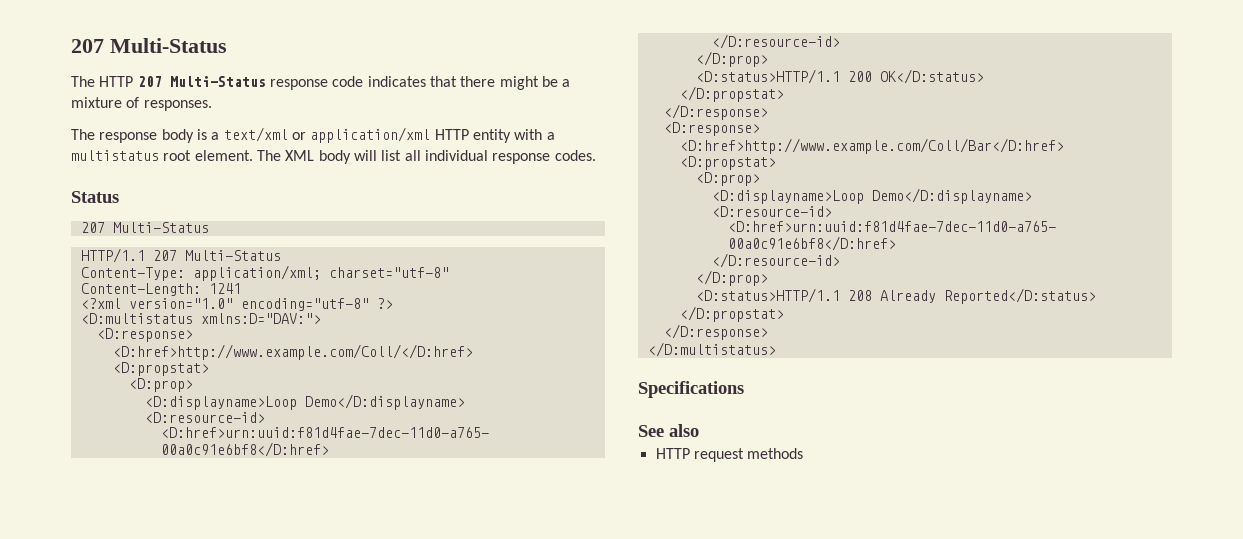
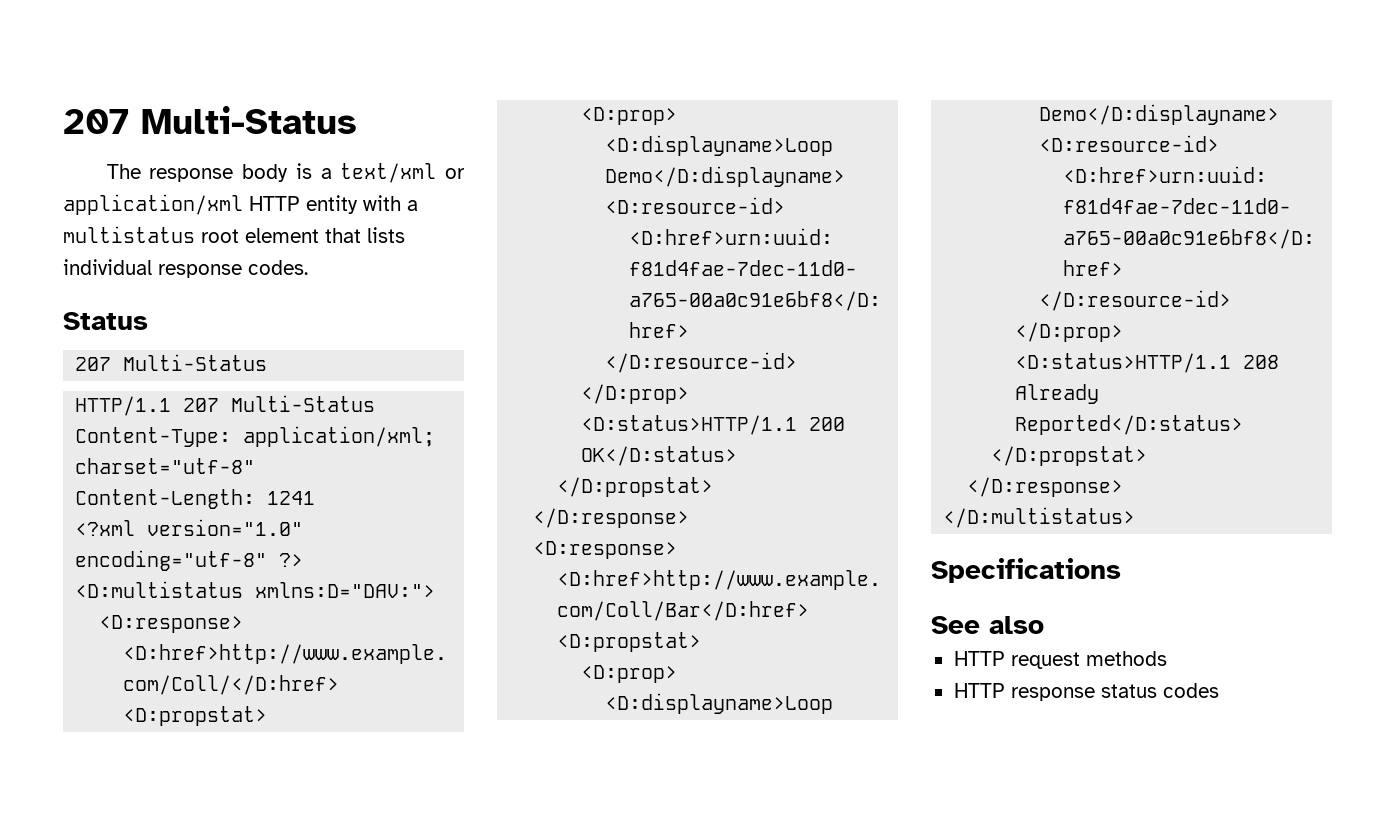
[71,38,227,53] [71,76,571,90] [71,97,212,111] 207 Multi-Status // The HTTP 207 Multi-Status response code indicates that there might be a mixture of responses. -> [63,106,357,134] 207 Multi-Status
[194,150,421,164] element. The XML body will list all -> [245,227,405,243] element that lists
(804, 453) none -> [953,683,1219,701] // HTTP response status codes

